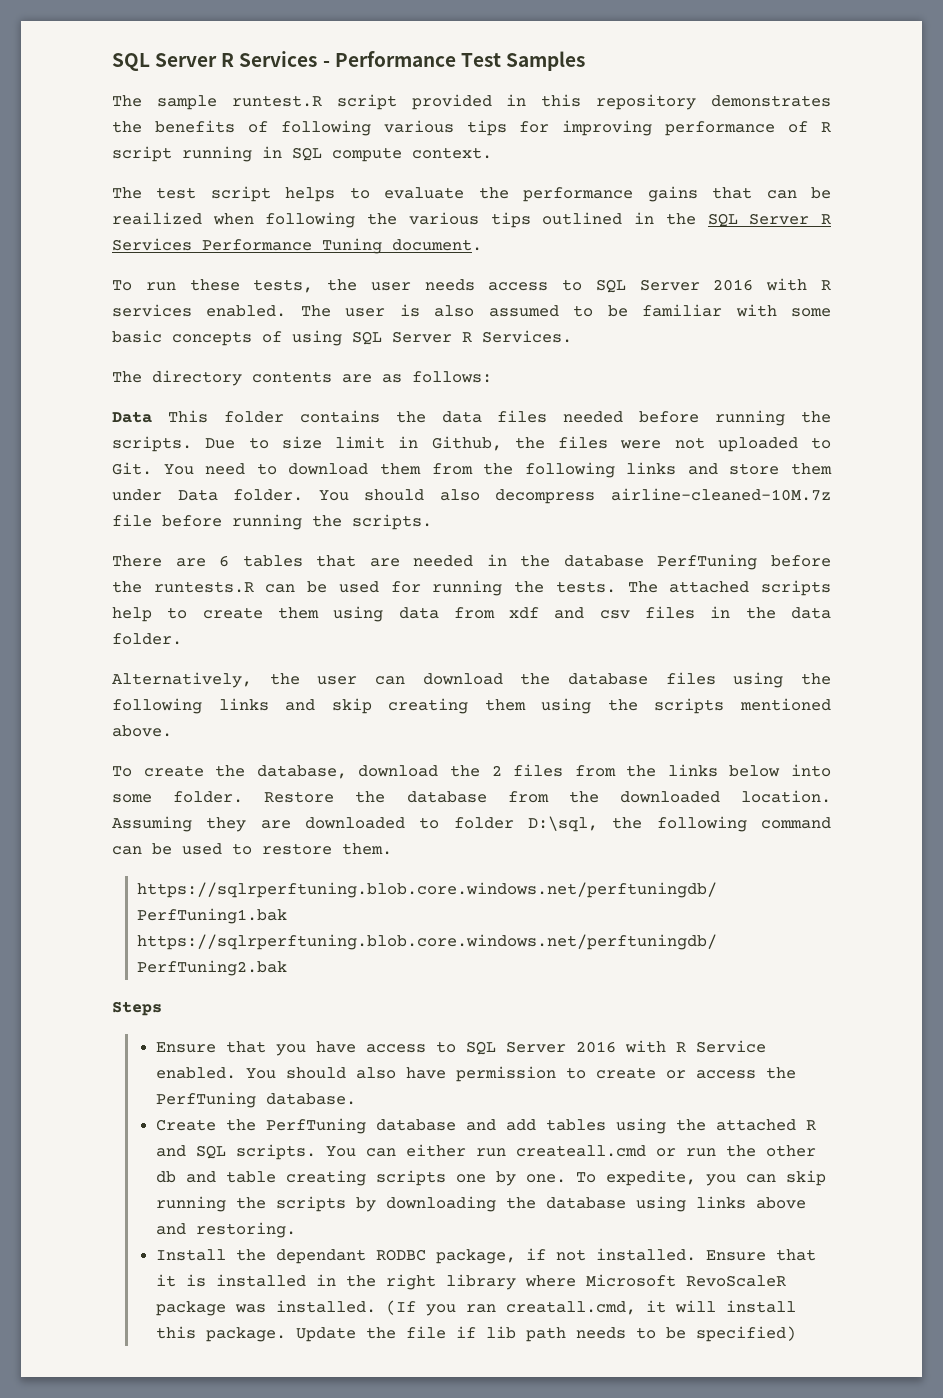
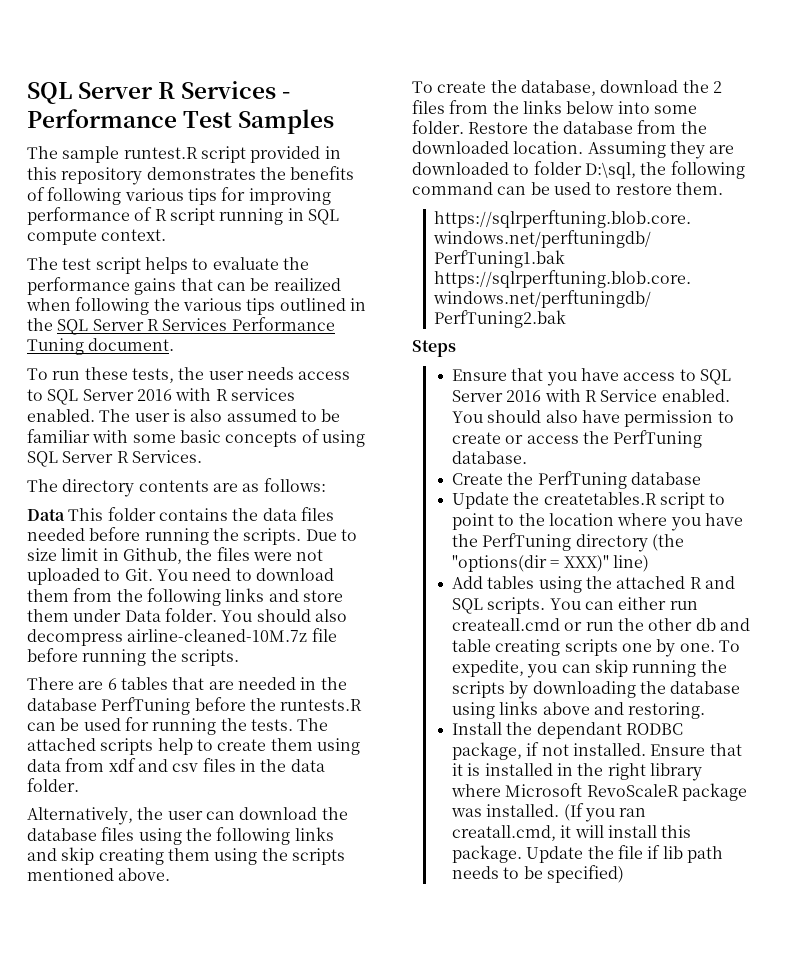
[466,1119,537,1131] and add -> [451,492,726,509] [451,513,743,531] [451,533,684,552] [451,555,649,572] [451,576,483,589] // Update the createtables.R script to point to the location where you have the PerfTuning directory (the "options(dir = XXX)" line) // Add

